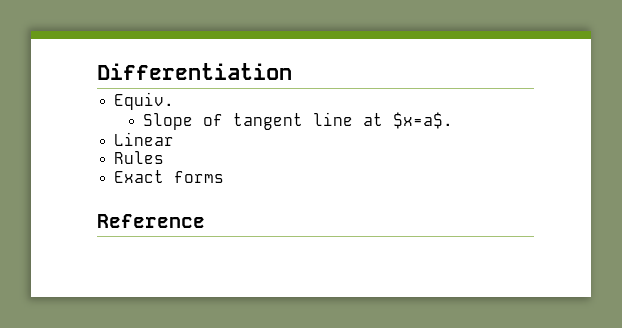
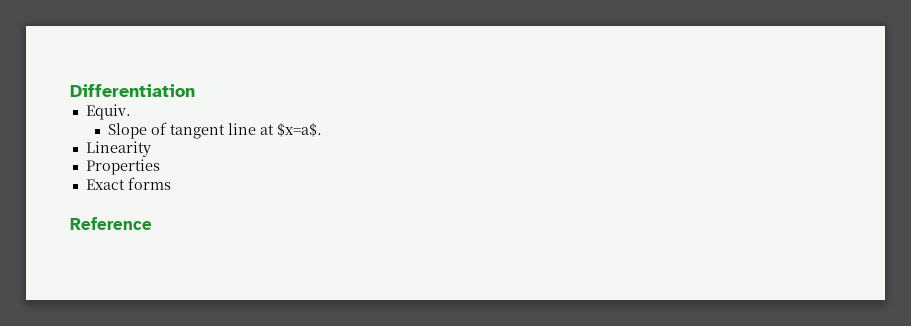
[114,132,175,146] [114,151,165,164] Linear // Rules -> [85,141,151,157] [85,159,160,175] Linearity // Properties

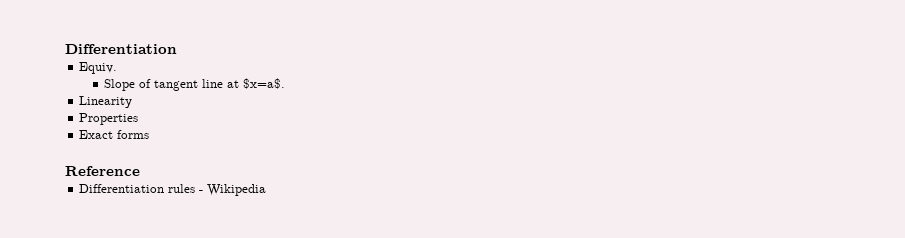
(152, 223) none -> [79,184,267,196] // Differentiation rules - Wikipedia

